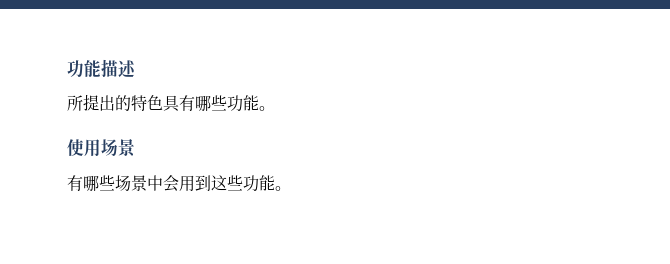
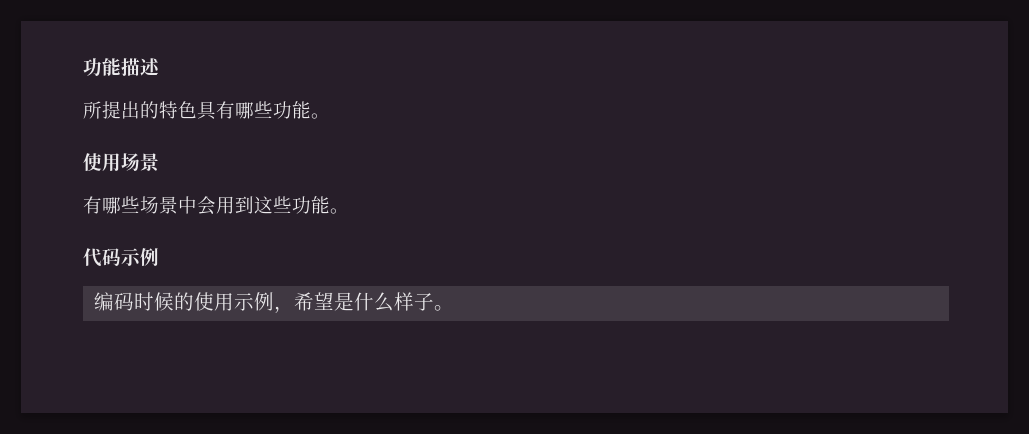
(291, 188) none -> [83,248,159,267] [94,292,455,313] // 代码示例 // 编码时候的使用示例，希望是什么样子。

